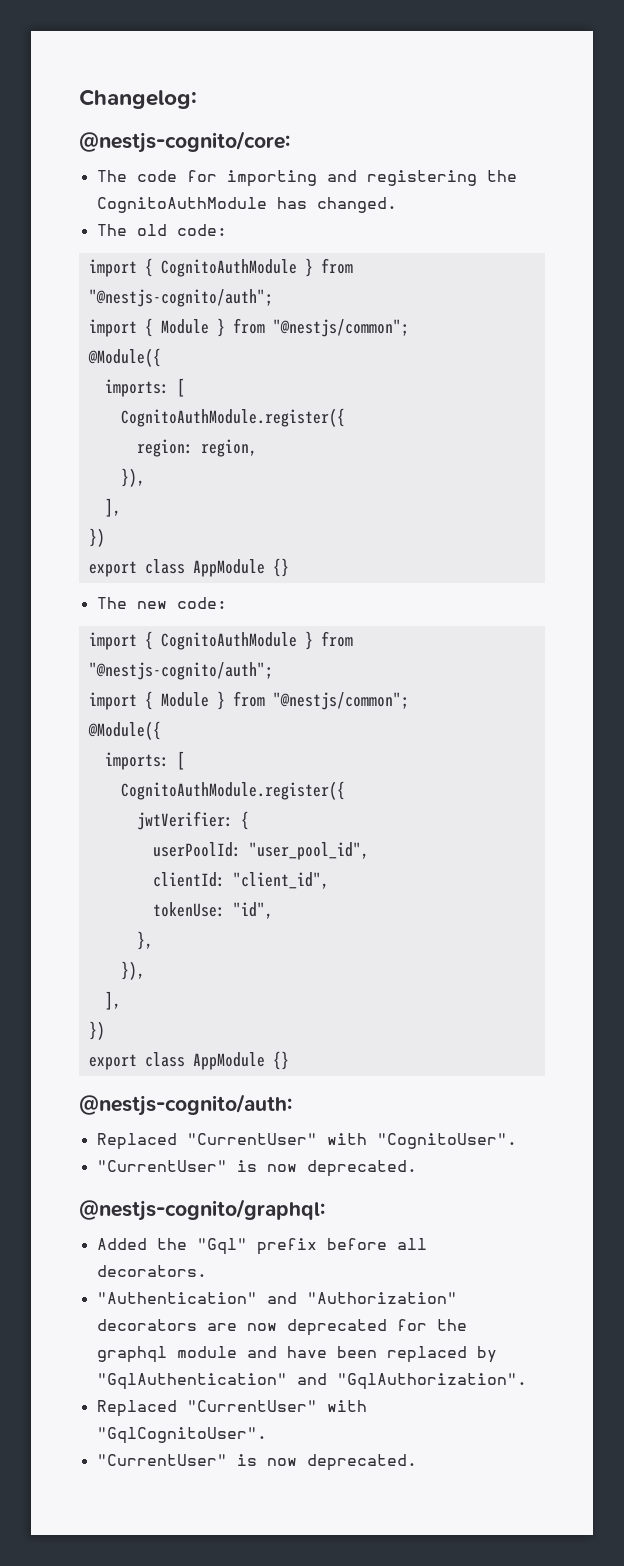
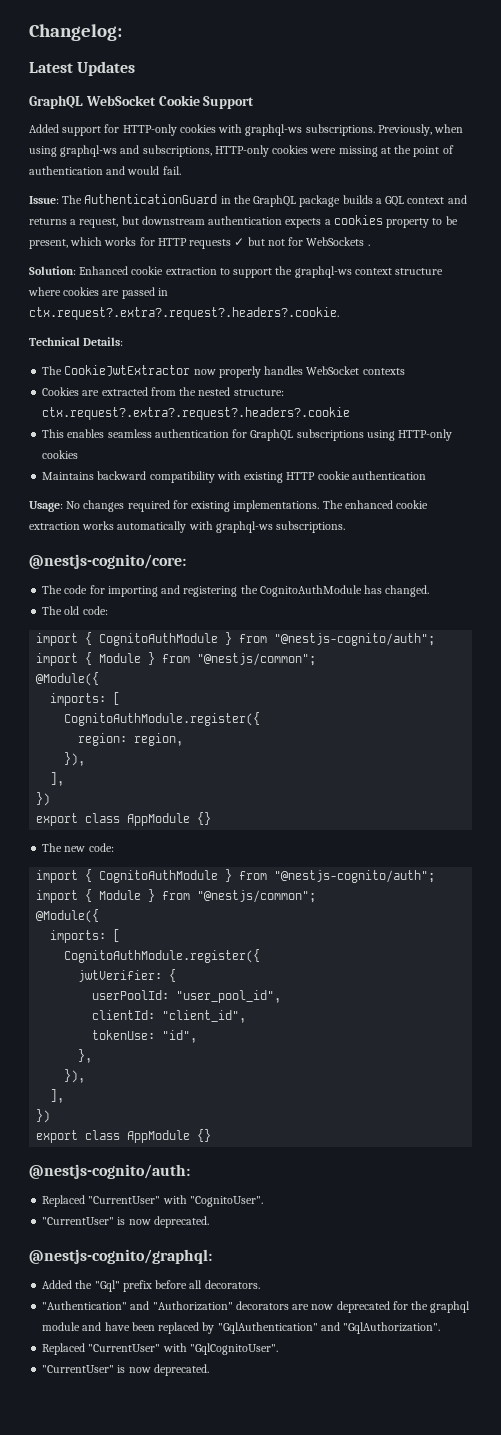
(197, 99) none -> [29,61,136,76] [29,95,255,109] [29,124,464,136] [29,145,454,157] [29,166,181,175] [29,194,467,207] [29,215,458,228] [29,237,370,249] [29,266,444,278] [28,287,168,299] [29,307,339,320] [29,337,124,346] [42,365,405,378] [42,387,284,396] [42,407,351,420] [42,429,453,441] [42,450,79,459] [42,471,426,483] [29,500,429,512] [29,521,346,533] // Latest Updates // GraphQL WebSocket Cookie Support // Added support for HTTP-only cookies with graphql-ws subscriptions. Previously, when using graphql-ws and subscriptions, HTTP-only cookies were missing at the point of authentication and would fail. // Issue: The AuthenticationGuard in the GraphQL package builds a GQL context and returns a request, but downstream authentication expects a cookies property to be present, which works for HTTP requests ✓ but not for WebSockets . // Solution: Enhanced cookie extraction to support the graphql-ws context structure where cookies are passed in ctx.request?.extra?.request?.headers?.cookie. // Technical Details: // The CookieJwtExtractor now properly handles WebSocket contexts // Cookies are extracted from the nested structure: ctx.request?.extra?.request?.headers?.cookie // This enables seamless authentication for GraphQL subscriptions using HTTP-only cookies // Maintains backward compatibility with existing HTTP cookie authentication // Usage: No changes required for existing implementations. The enhanced cookie extraction works automatically with graphql-ws subscriptions.

